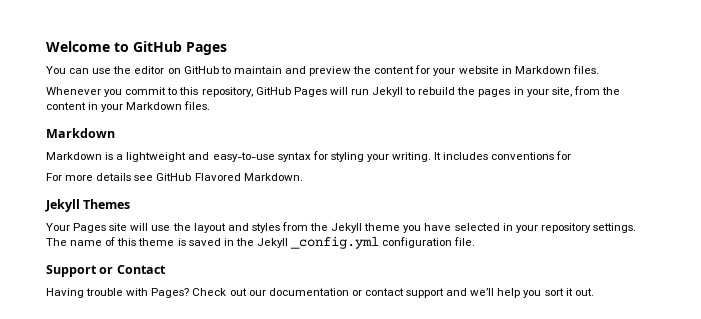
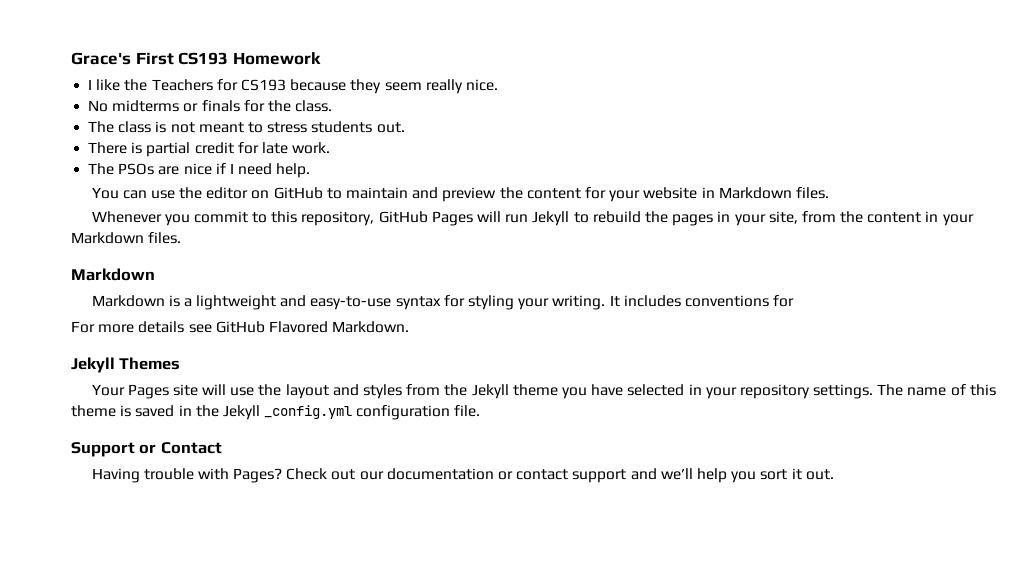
[46,41,227,55] Welcome to GitHub Pages -> [71,52,321,65] [88,79,498,94] [88,100,333,112] [88,121,405,133] [88,142,331,157] [88,163,311,178] Grace's First CS193 Homework // I like the Teachers for CS193 because they seem really nice. // No midterms or finals for the class. // The class is not meant to stress students out. // There is partial credit for late work. // The PSOs are nice if I need help.

